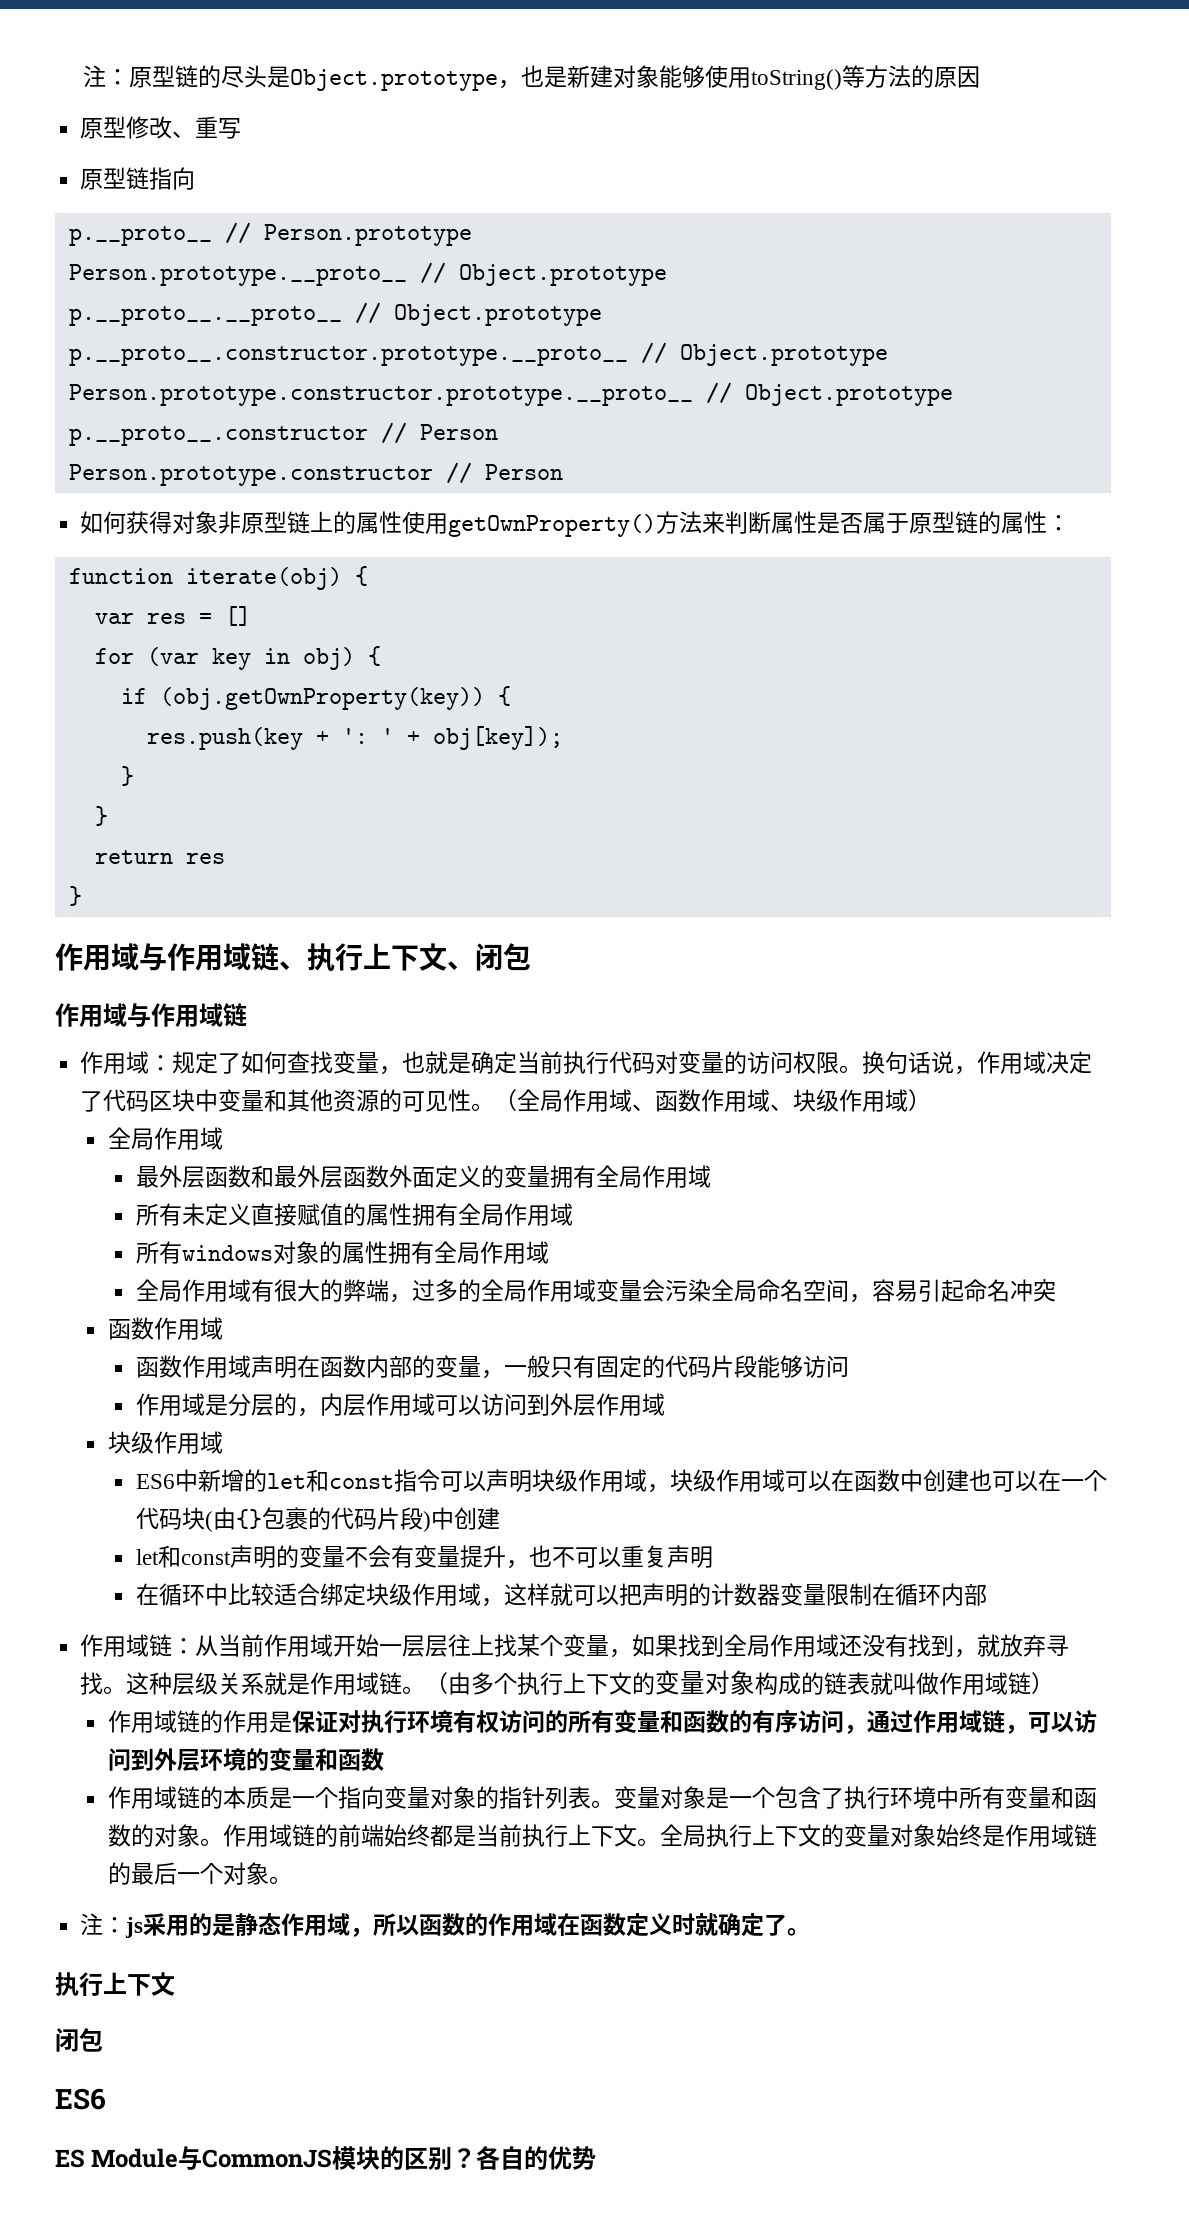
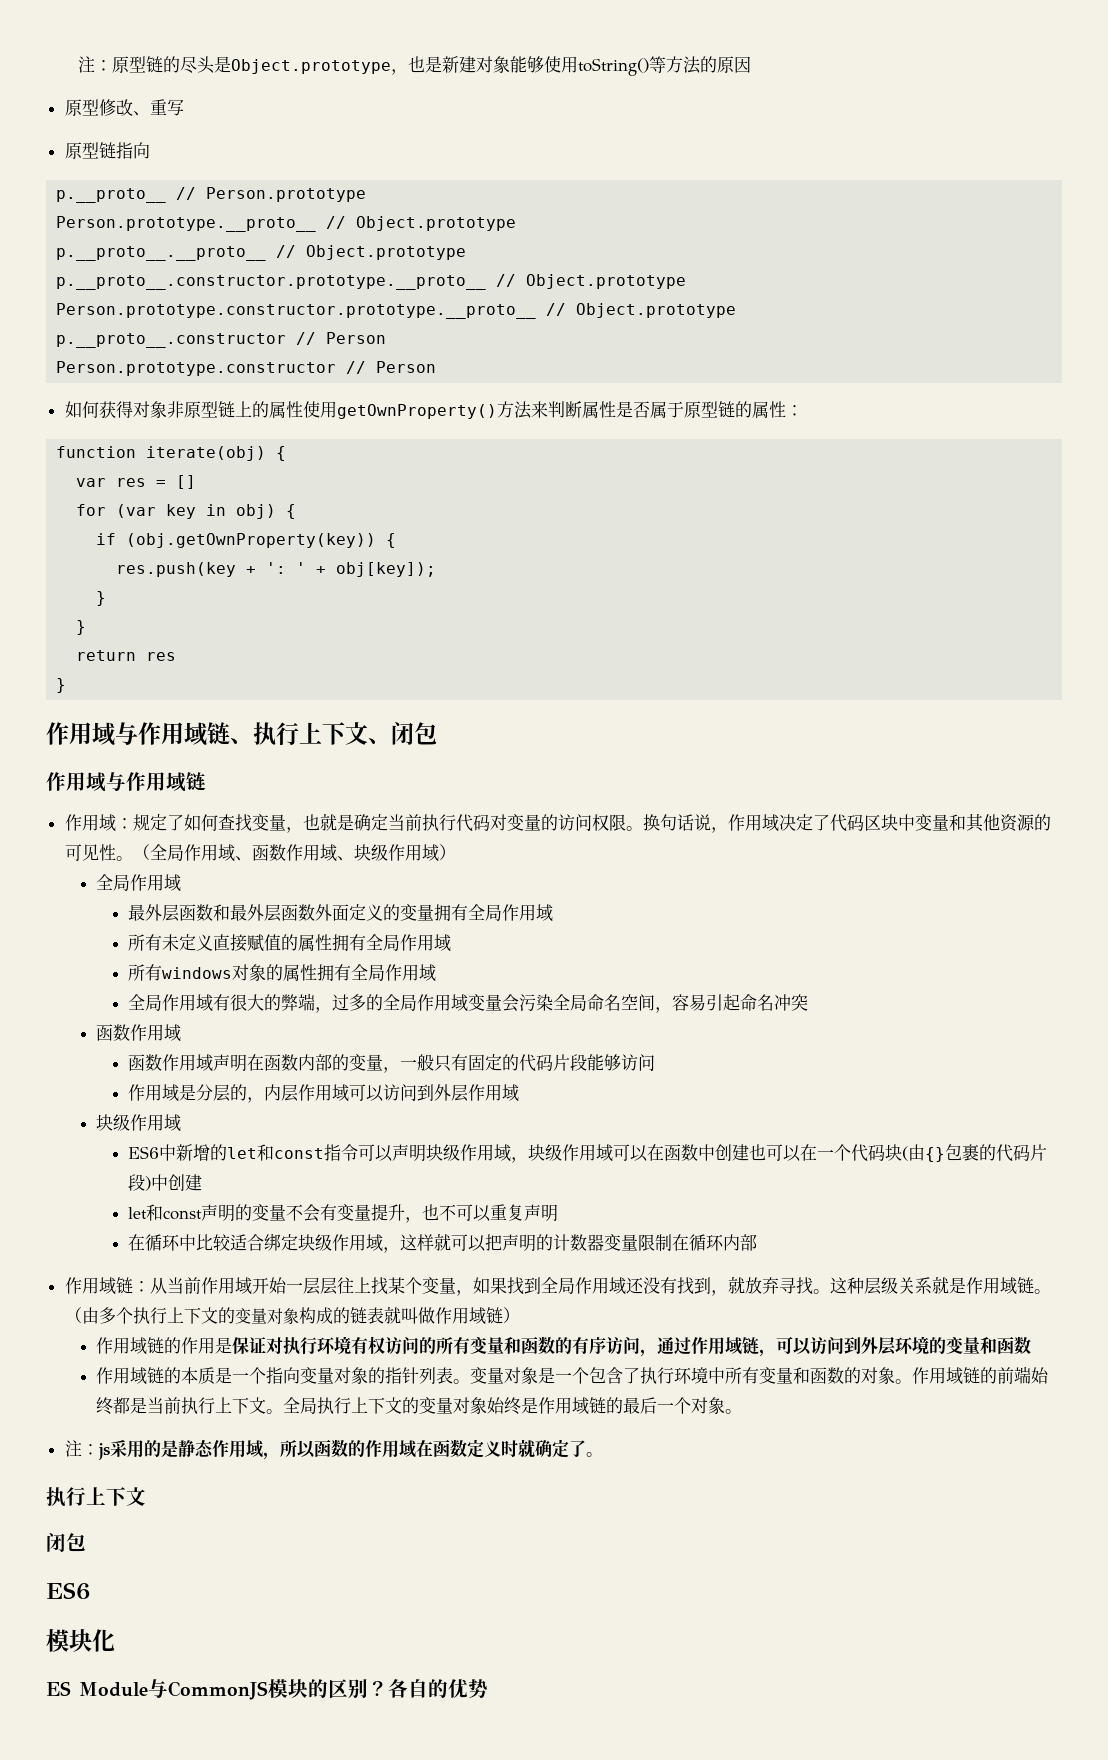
(106, 2099) none -> [46,1629,115,1652] // 模块化

